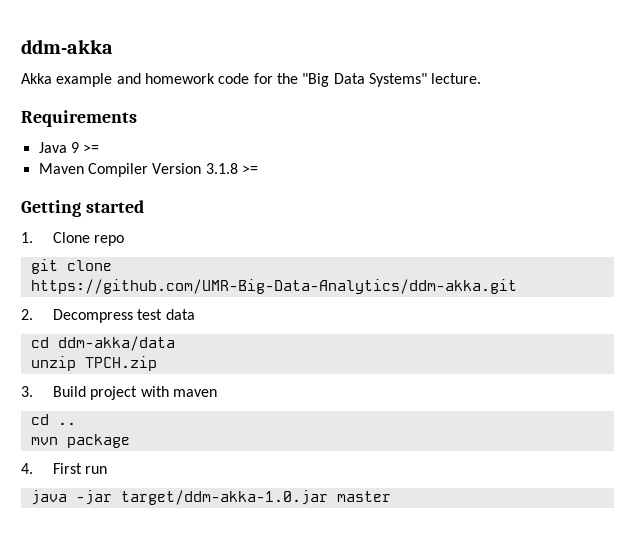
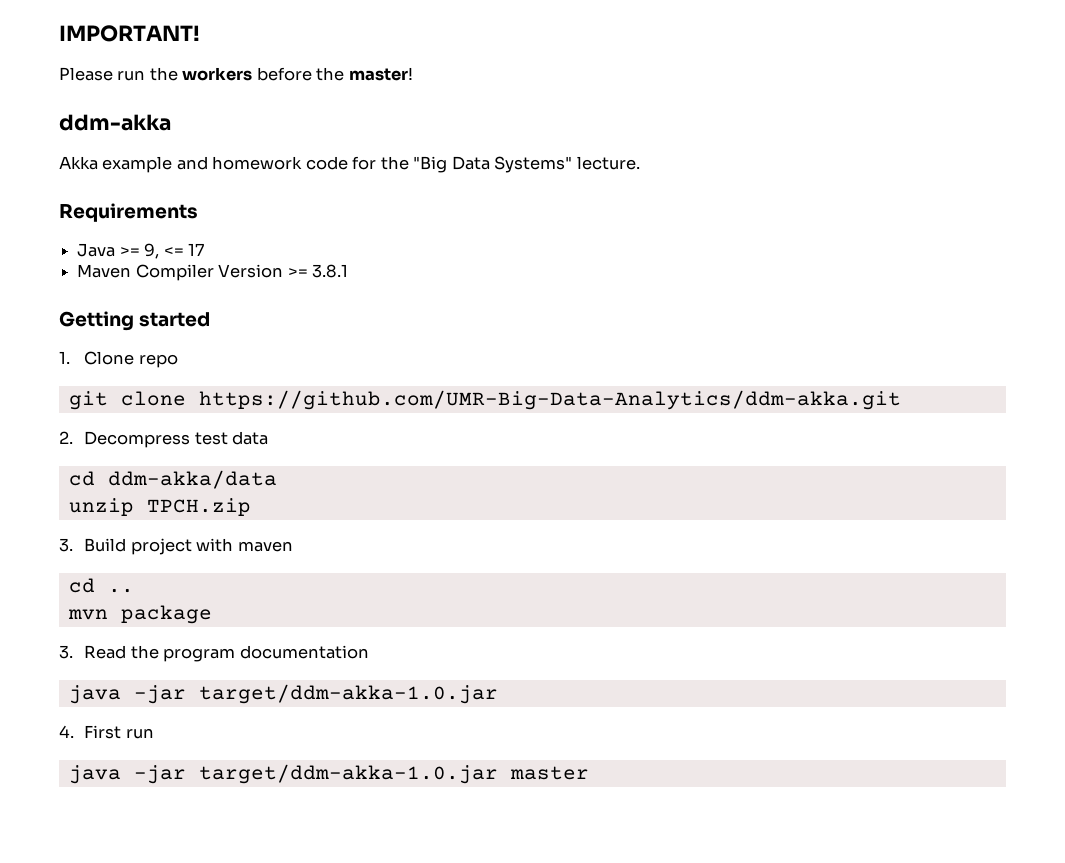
(21, 46) none -> [59,25,200,42] [59,67,413,81] IMPORTANT! // Please run the workers before the master! //
[70,142,100,153] 9 >= -> [119,243,204,259] >= 9, <= 17
[205,163,258,174] 3.1.8 >= -> [287,264,348,278] >= 3.8.1
(130, 441) none -> [59,645,369,662] [68,684,498,704] // 3. Read the program documentation // java -jar target/ddm-akka-1.0.jar

